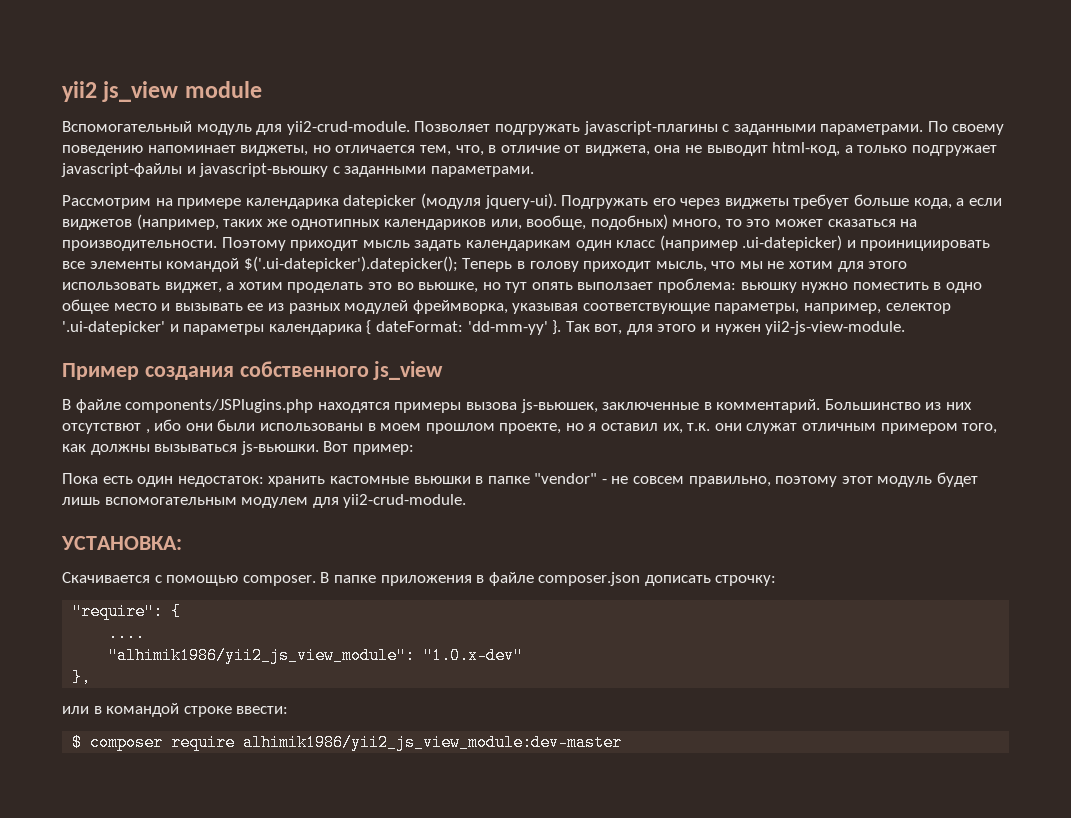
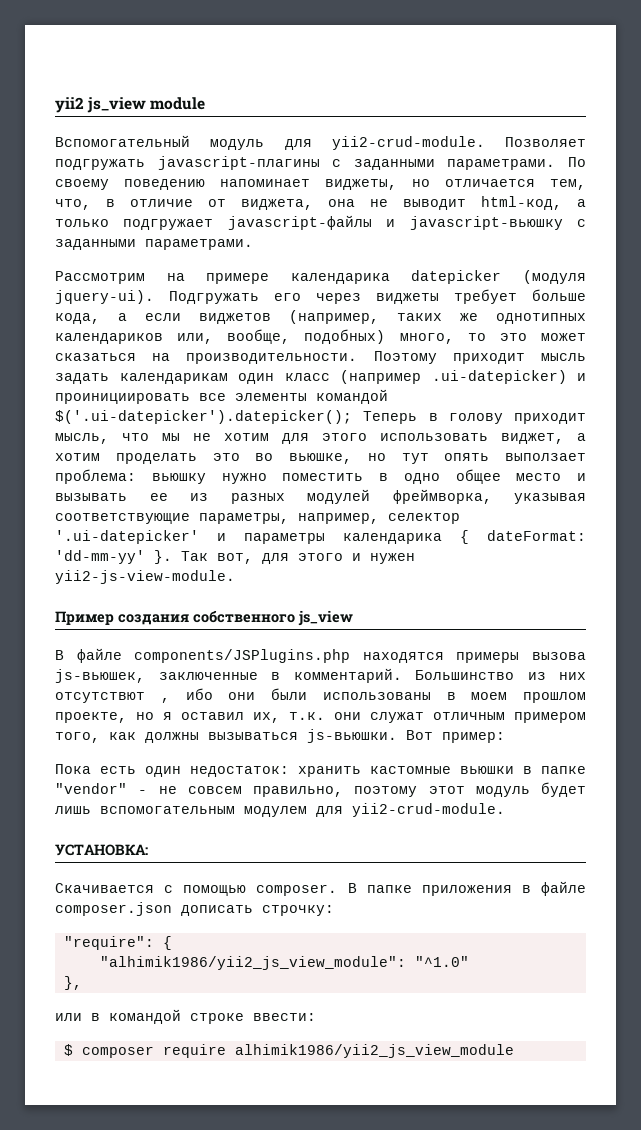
[108,625,146,642] // .... -> (172, 943) none
[423,647,524,664] "1.0.x-dev" -> [414,956,469,967] "^1.0"
[243,734,623,751] alhimik1986/yii2_js_view_module:dev-master -> [234,1044,514,1058] alhimik1986/yii2_js_view_module

